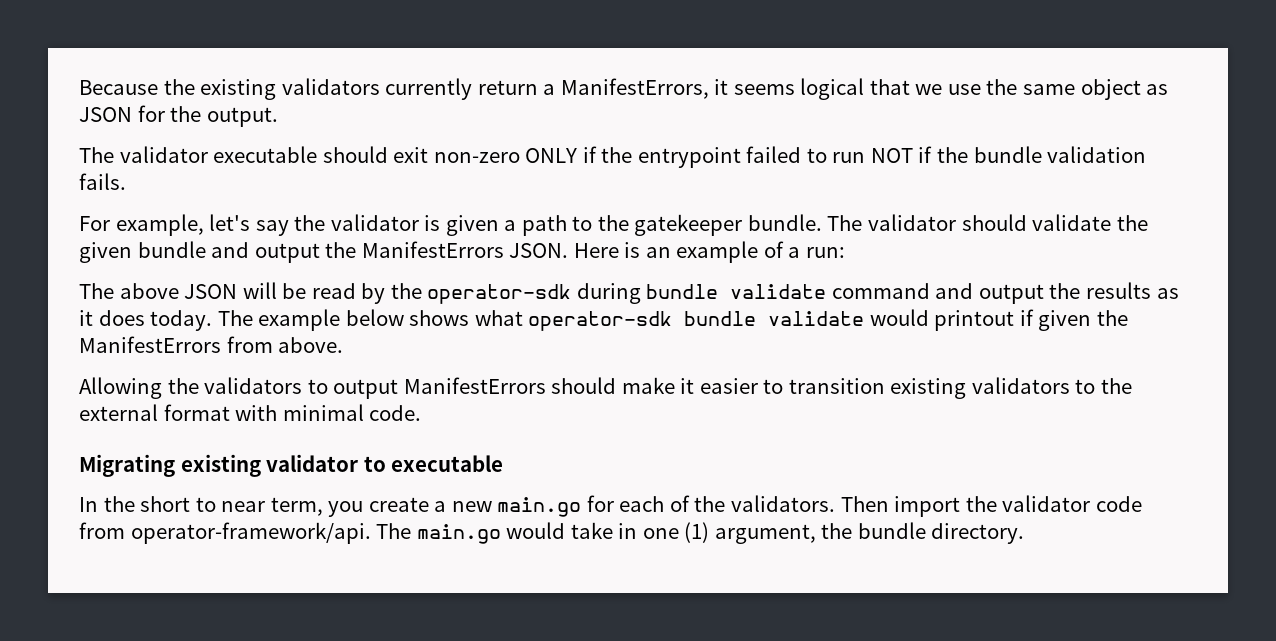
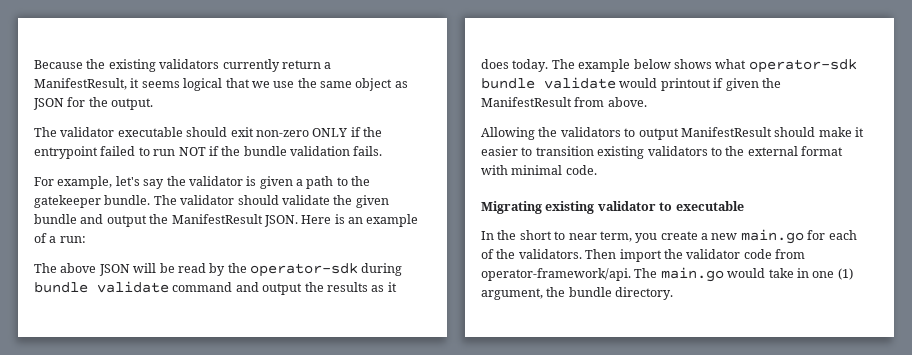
[560,78,709,99] ManifestErrors, -> [34,78,127,90] ManifestResult,
[361,241,504,258] ManifestErrors -> [171,214,263,224] ManifestResult
[79,336,221,353] ManifestErrors -> [481,97,572,107] ManifestResult
[403,377,546,394] ManifestErrors -> [680,127,772,137] ManifestResult

